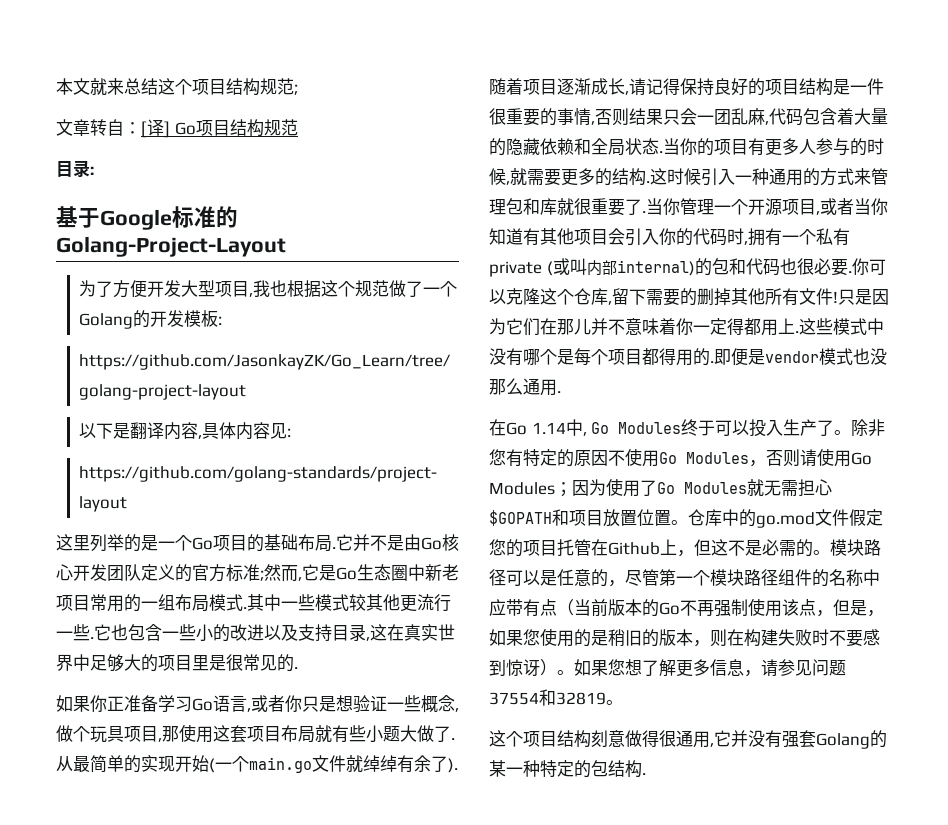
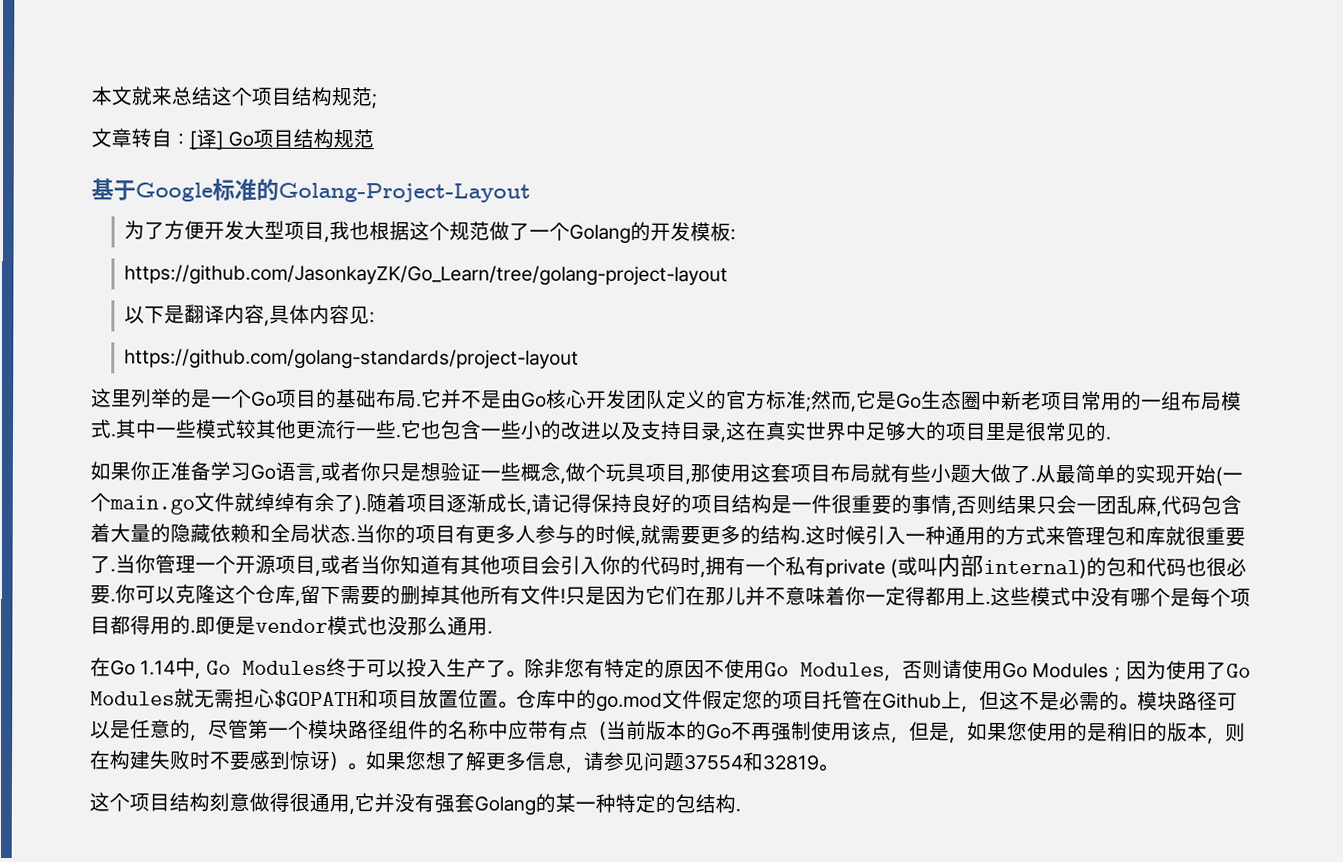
[56,160,94,178] // 目录: -> (375, 139) none

